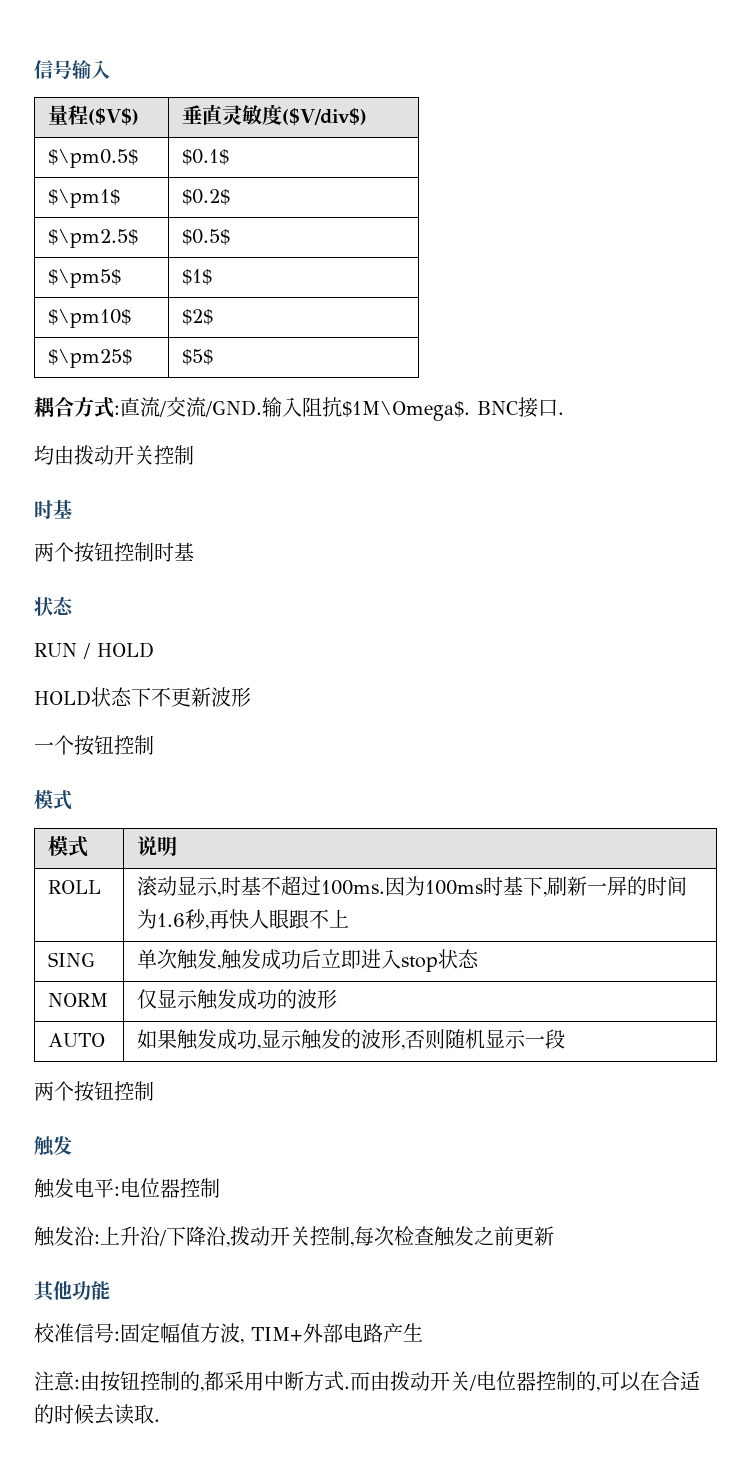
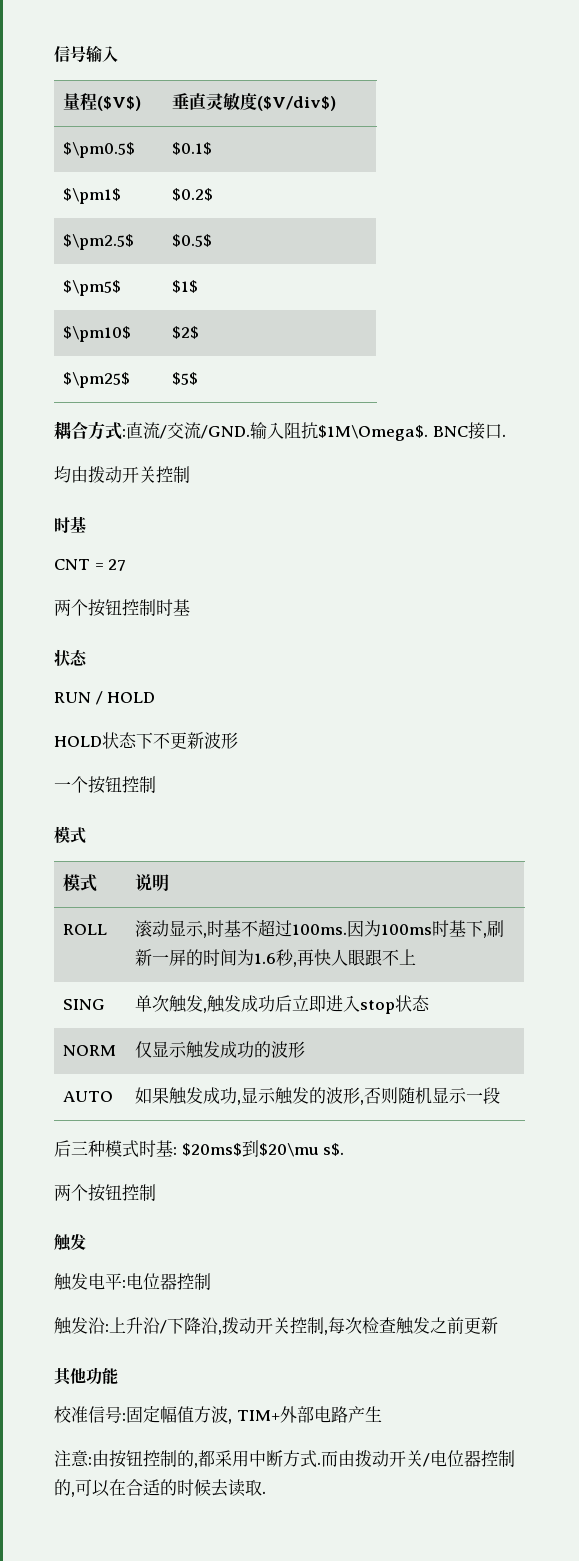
(72, 509) none -> [54,559,127,571] // CNT = 27
(566, 1039) none -> [54,1140,345,1158] // 后三种模式时基: $20ms$到$20\mu s$.

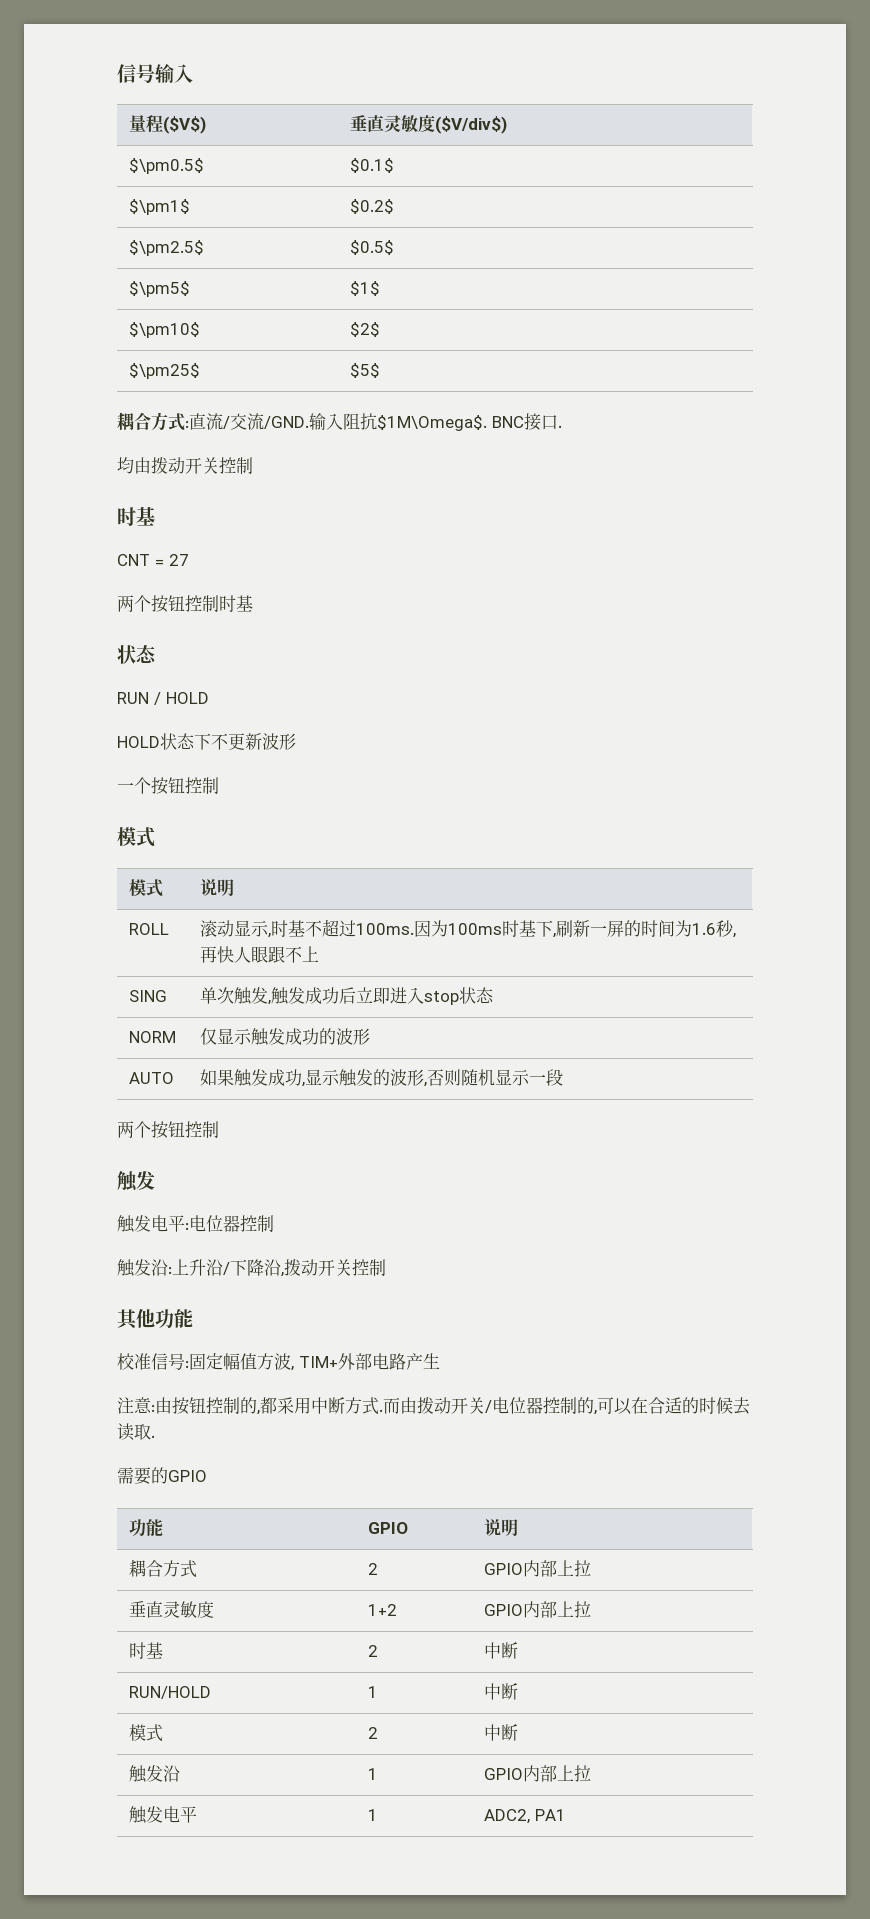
[54,1140,345,1158] // 后三种模式时基: $20ms$到$20\mu s$. -> (563, 1077) none
[324,1317,498,1335] ,每次检查触发之前更新 -> (386, 1267) none
(266, 1492) none -> [117,1467,207,1485] [128,1519,163,1536] [367,1522,408,1534] [483,1519,518,1536] [128,1559,197,1578] [367,1563,378,1575] [483,1560,591,1577] [128,1601,214,1618] [367,1604,397,1616] [483,1601,591,1618] [128,1642,163,1659] [367,1645,378,1657] [483,1642,518,1659] [128,1686,211,1699] [367,1686,378,1698] [483,1683,518,1700] [128,1724,163,1742] [367,1727,378,1739] [483,1724,518,1741] [128,1765,180,1783] [367,1768,378,1780] [483,1765,591,1782] [128,1806,197,1824] [367,1809,378,1821] [483,1809,566,1824] // 需要的GPIO // 功能 | GPIO | 说明 // 耦合方式 | 2 | GPIO内部上拉 // 垂直灵敏度 | 1+2 | GPIO内部上拉 // 时基 | 2 | 中断 // RUN/HOLD | 1 | 中断 // 模式 | 2 | 中断 // 触发沿 | 1 | GPIO内部上拉 // 触发电平 | 1 | ADC2, PA1

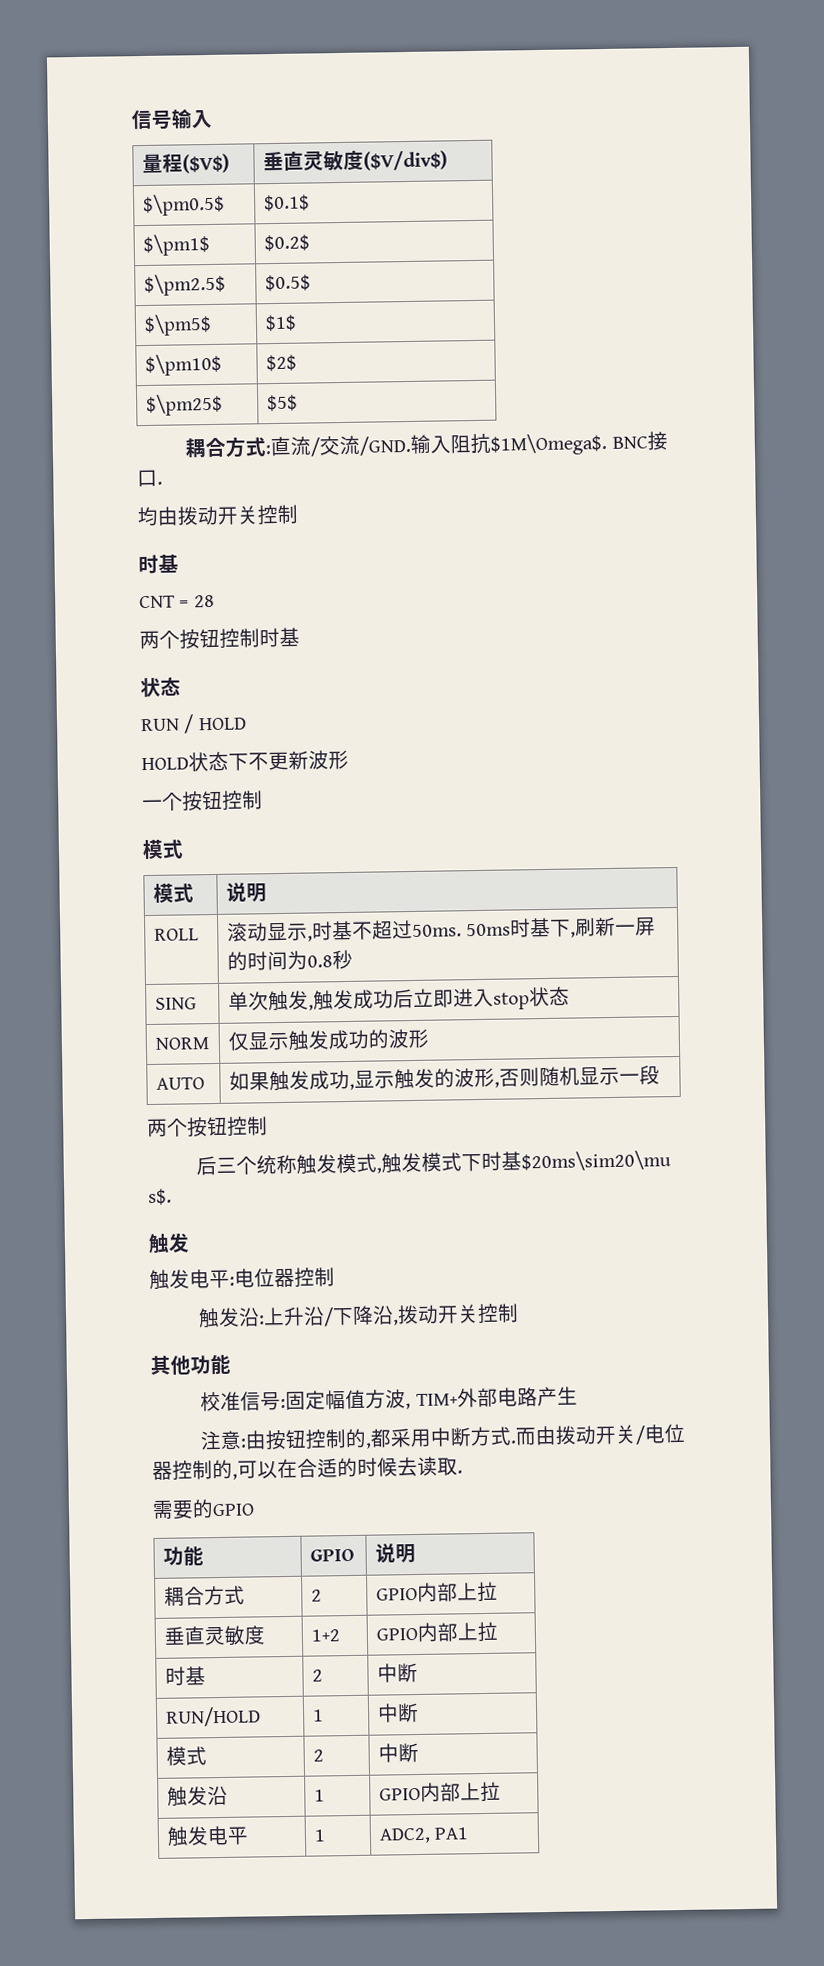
[169,554,189,566] 27 -> [193,594,215,608] 28
[355,920,502,937] 100ms.因为100ms -> [411,923,511,938] 50ms. 50ms
[691,923,716,935] 1.6 -> [306,955,333,968] 0.8
[732,933,736,938] [199,946,319,963] ,再快人眼跟不上 -> (353, 959) none
(219, 1129) none -> [196,1150,672,1176] [148,1188,172,1206] // 后三个统称触发模式,触发模式下时基$20ms\sim20\mu s$.

